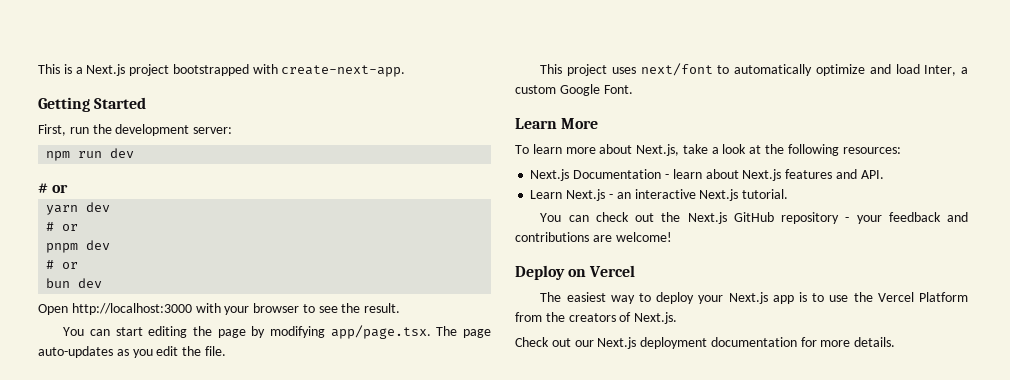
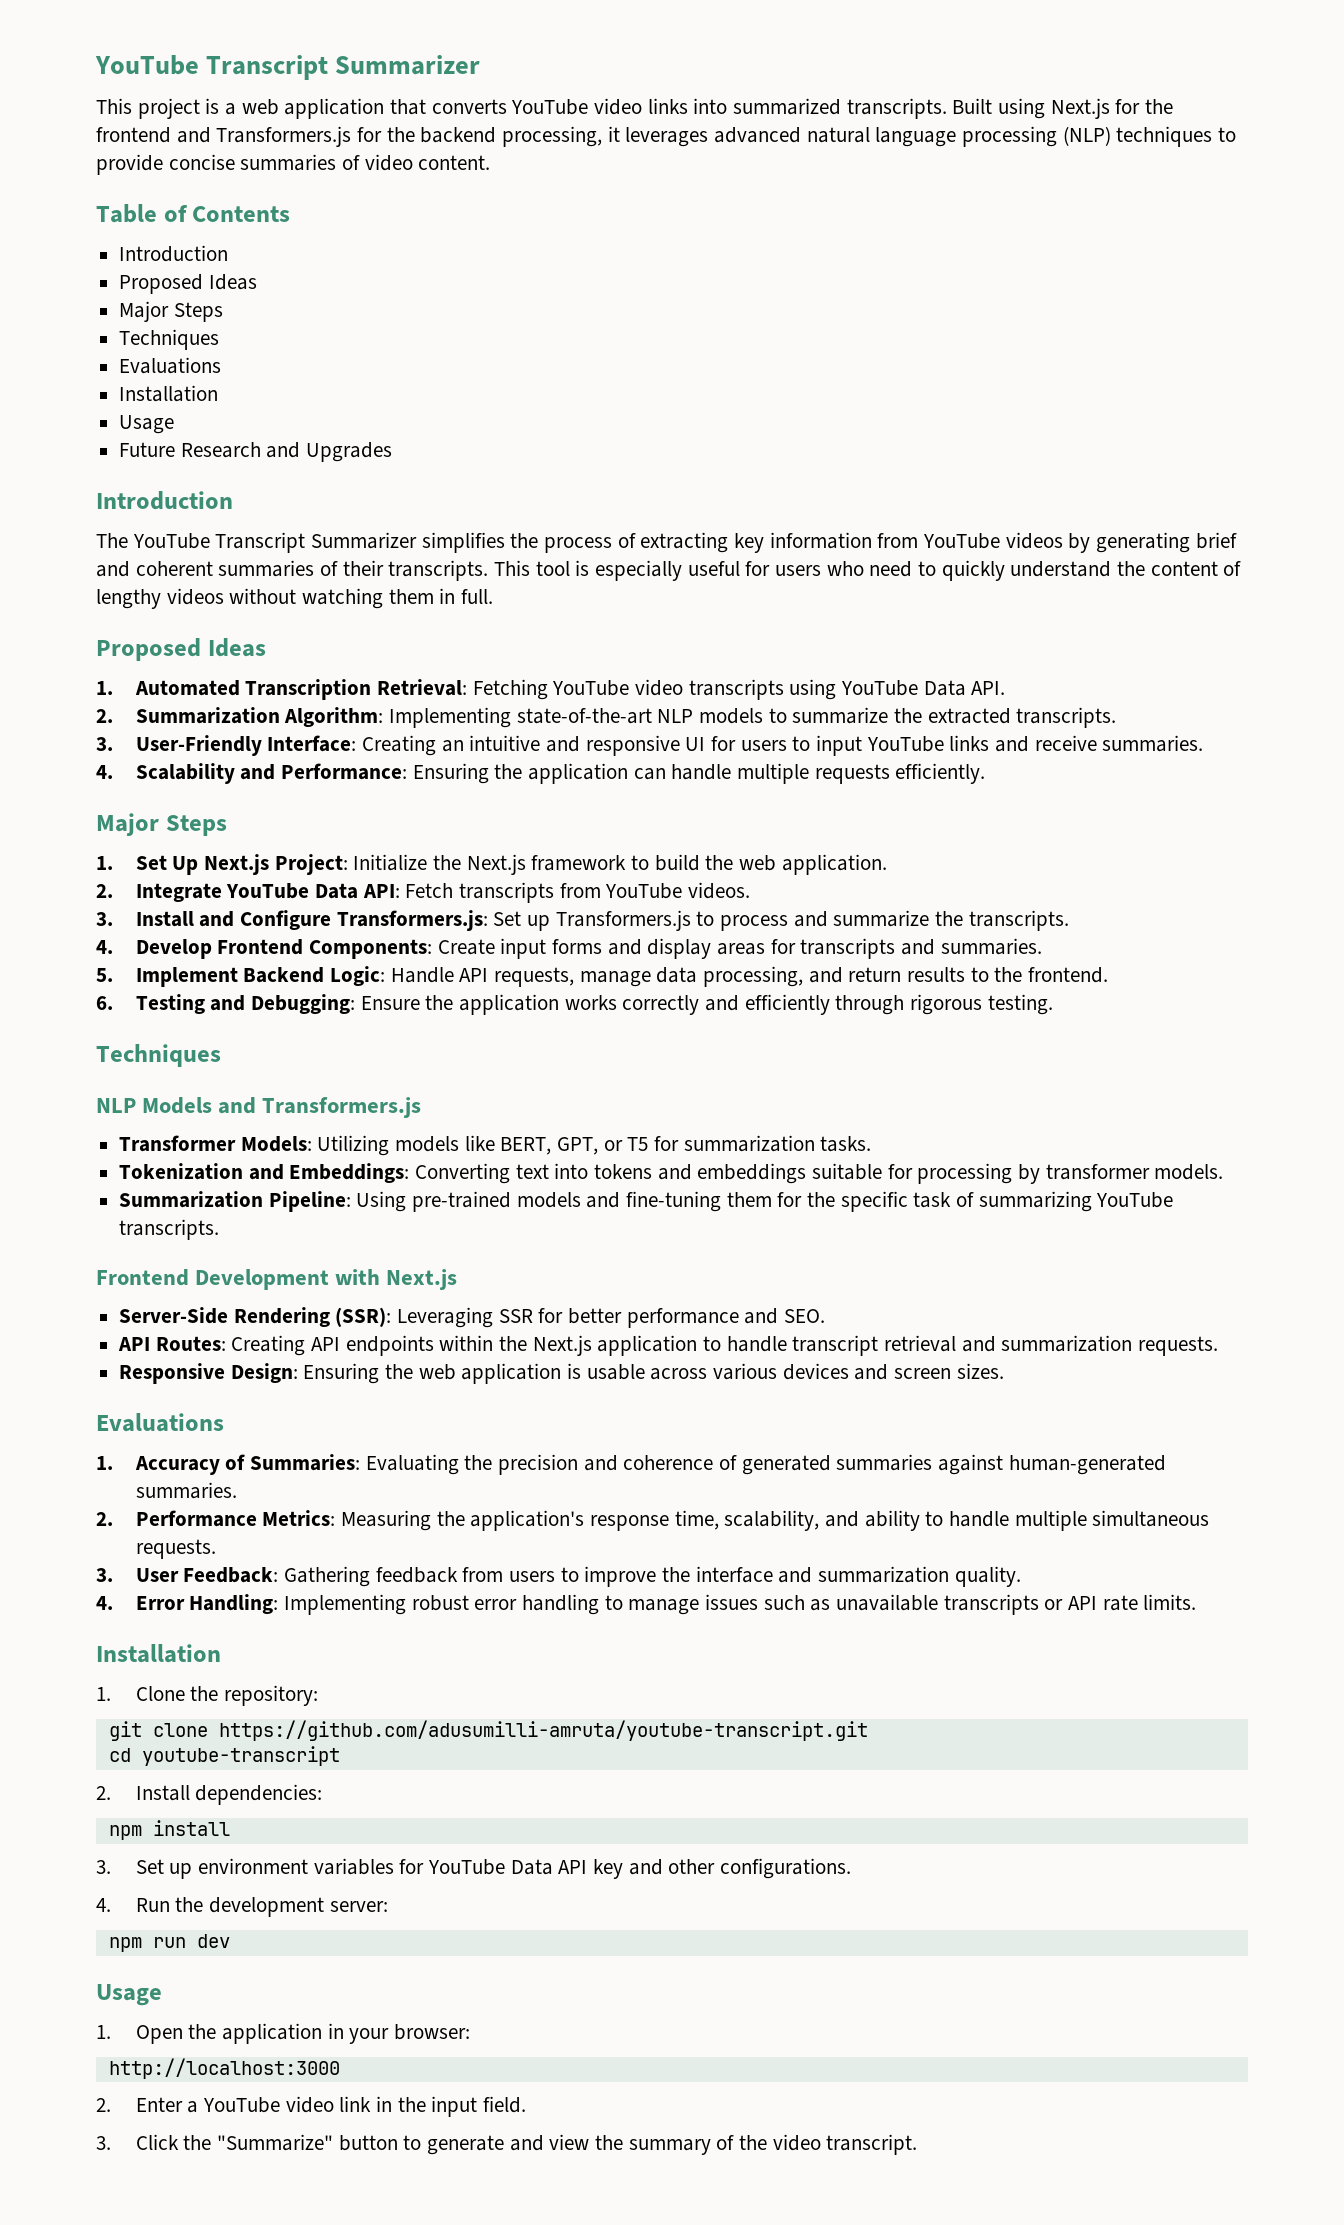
[38,64,406,77] [38,97,147,112] [38,124,89,136] This is a Next.js project bootstrapped with create-next-app. // Getting Started // First, run -> [95,55,481,80] [96,98,1174,119] [96,126,1237,147] [96,154,491,175] [96,204,291,223] [119,245,229,262] [119,274,257,294] [119,301,223,322] [119,329,220,350] [119,357,222,374] [119,385,219,402] [119,415,175,434] [119,442,393,462] [96,491,233,510] [96,532,1237,553] [96,560,1242,581] [96,588,494,609] [96,638,266,661] [96,679,1006,700] [96,707,1117,728] [96,735,1204,756] [96,763,986,784] [96,813,227,836] [96,854,887,875] [96,882,750,903] [96,910,1069,931] [96,938,1042,959] [96,966,1108,987] [96,994,1053,1015] [96,1044,221,1067] [96,1097,422,1118] [119,1135,872,1156] [119,1163,1224,1184] [119,1191,1174,1212] [119,1219,220,1240] [96,1269,458,1290] [119,1307,826,1328] [118,1335,1219,1356] [119,1363,1004,1384] [96,1413,224,1432] [96,1454,1166,1475] [135,1482,237,1499] [96,1510,1210,1531] [135,1539,216,1559] [96,1566,1021,1587] [96,1594,1197,1615] [96,1644,221,1663] [96,1685,318,1706] [108,1720,868,1741] [108,1746,340,1766] [96,1784,323,1805] [108,1820,230,1840] [96,1858,851,1879] [96,1898,170,1912] YouTube Transcript Summarizer // This project is a web application that converts YouTube video links into summarized transcripts. Built using Next.js for the frontend and Transformers.js for the backend processing, it leverages advanced natural language processing (NLP) techniques to provide concise summaries of video content. // Table of Contents // Introduction // Proposed Ideas // Major Steps // Techniques // Evaluations // Installation // Usage // Future Research and Upgrades // Introduction // The YouTube Transcript Summarizer simplifies the process of extracting key information from YouTube videos by generating brief and coherent summaries of their transcripts. This tool is especially useful for users who need to quickly understand the content of lengthy videos without watching them in full. // Proposed Ideas // 1. Automated Transcription Retrieval: Fetching YouTube video transcripts using YouTube Data API. // 2. Summarization Algorithm: Implementing state-of-the-art NLP models to summarize the extracted transcripts. // 3. User-Friendly Interface: Creating an intuitive and responsive UI for users to input YouTube links and receive summaries. // 4. Scalability and Performance: Ensuring the application can handle multiple requests efficiently. // Major Steps // 1. Set Up Next.js Project: Initialize the Next.js framework to build the web application. // 2. Integrate YouTube Data API: Fetch transcripts from YouTube videos. // 3. Install and Configure Transformers.js: Set up Transformers.js to process and summarize the transcripts. // 4. Develop Frontend Components: Create input forms and display areas for transcripts and summaries. // 5. Implement Backend Logic: Handle API requests, manage data processing, and return results to the frontend. // 6. Testing and Debugging: Ensure the application works correctly and efficiently through rigorous testing. // Techniques // NLP Models and Transformers.js // Transformer Models: Utilizing models like BERT, GPT, or T5 for summarization tasks. // Tokenization and Embeddings: Converting text into tokens and embeddings suitable for processing by transformer models. // Summarization Pipeline: Using pre-trained models and fine-tuning them for the specific task of summarizing YouTube transcripts. // Frontend Development with Next.js // Server-Side Rendering (SSR): Leveraging SSR for better performance and SEO. // API Routes: Creating API endpoints within the Next.js application to handle transcript retrieval and summarization requests. // Responsive Design: Ensuring the web application is usable across various devices and screen sizes. // Evaluations // 1. Accuracy of Summaries: Evaluating the precision and coherence of generated summaries against human-generated summaries. // 2. Performance Metrics: Measuring the application's response time, scalability, and ability to handle multiple simultaneous requests. // 3. User Feedback: Gathering feedback from users to improve the interface and summarization quality. // 4. Error Handling: Implementing robust error handling to manage issues such as unavailable transcripts or API rate limits. // Installation // 1. Clone the repository: // git clone https://github.com/adusumilli-amruta/youtube-transcript.git // cd youtube-transcript // 2. Install dependencies: // npm install // 3. Set up environment variables for YouTube Data API key and other configurations. // 4. Run
[38,183,69,193] [46,202,111,215] [46,222,79,231] [46,240,111,253] [46,260,79,269] [46,278,103,288] [38,303,401,315] [63,325,491,339] [38,346,226,358] [540,63,968,76] [515,84,633,96] [515,118,599,129] [515,144,901,156] [530,169,884,181] [530,189,789,201] [540,212,968,224] [515,232,672,242] [515,265,636,280] [540,292,969,304] [515,312,678,324] [515,337,896,349] # or // yarn dev // # or // pnpm dev // # or // bun dev // Open http://localhost:3000 with your browser to see the result. // You can start editing the page by modifying app/page.tsx. The page auto-updates as you edit the file. // This project uses next/font to automatically optimize and load Inter, a custom Google Font. // Learn More // To learn more about Next.js, take a look at the following resources: // Next.js Documentation - learn about Next.js features and API. // Learn Next.js - an interactive Next.js tutorial. // You can check out the Next.js GitHub repository - your feedback and contributions are welcome! // Deploy on Vercel // The easiest way to deploy your Next.js app is to use the Vercel Platform from the creators of Next.js. // Check out our Next.js deployment documentation for more details. -> [96,1984,162,2006] [96,2023,470,2044] [108,2058,340,2079] [96,2096,526,2117] [96,2134,918,2155] Usage // 1. Open the application in your browser: // http://localhost:3000 // 2. Enter a YouTube video link in the input field. // 3. Click the "Summarize" button to generate and view the summary of the video transcript.

